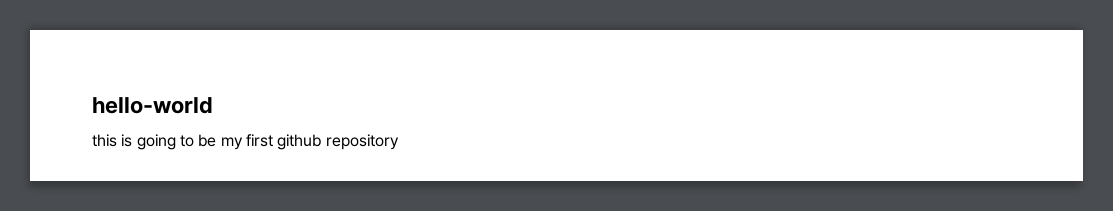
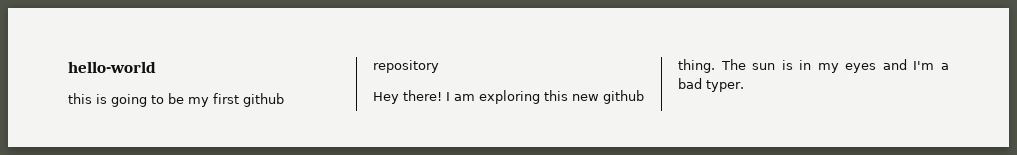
(399, 142) none -> [373,90,644,104] [678,59,949,73] [678,78,744,92] // Hey there! I am exploring this new github thing. The sun is in my eyes and I'm a bad typer.

